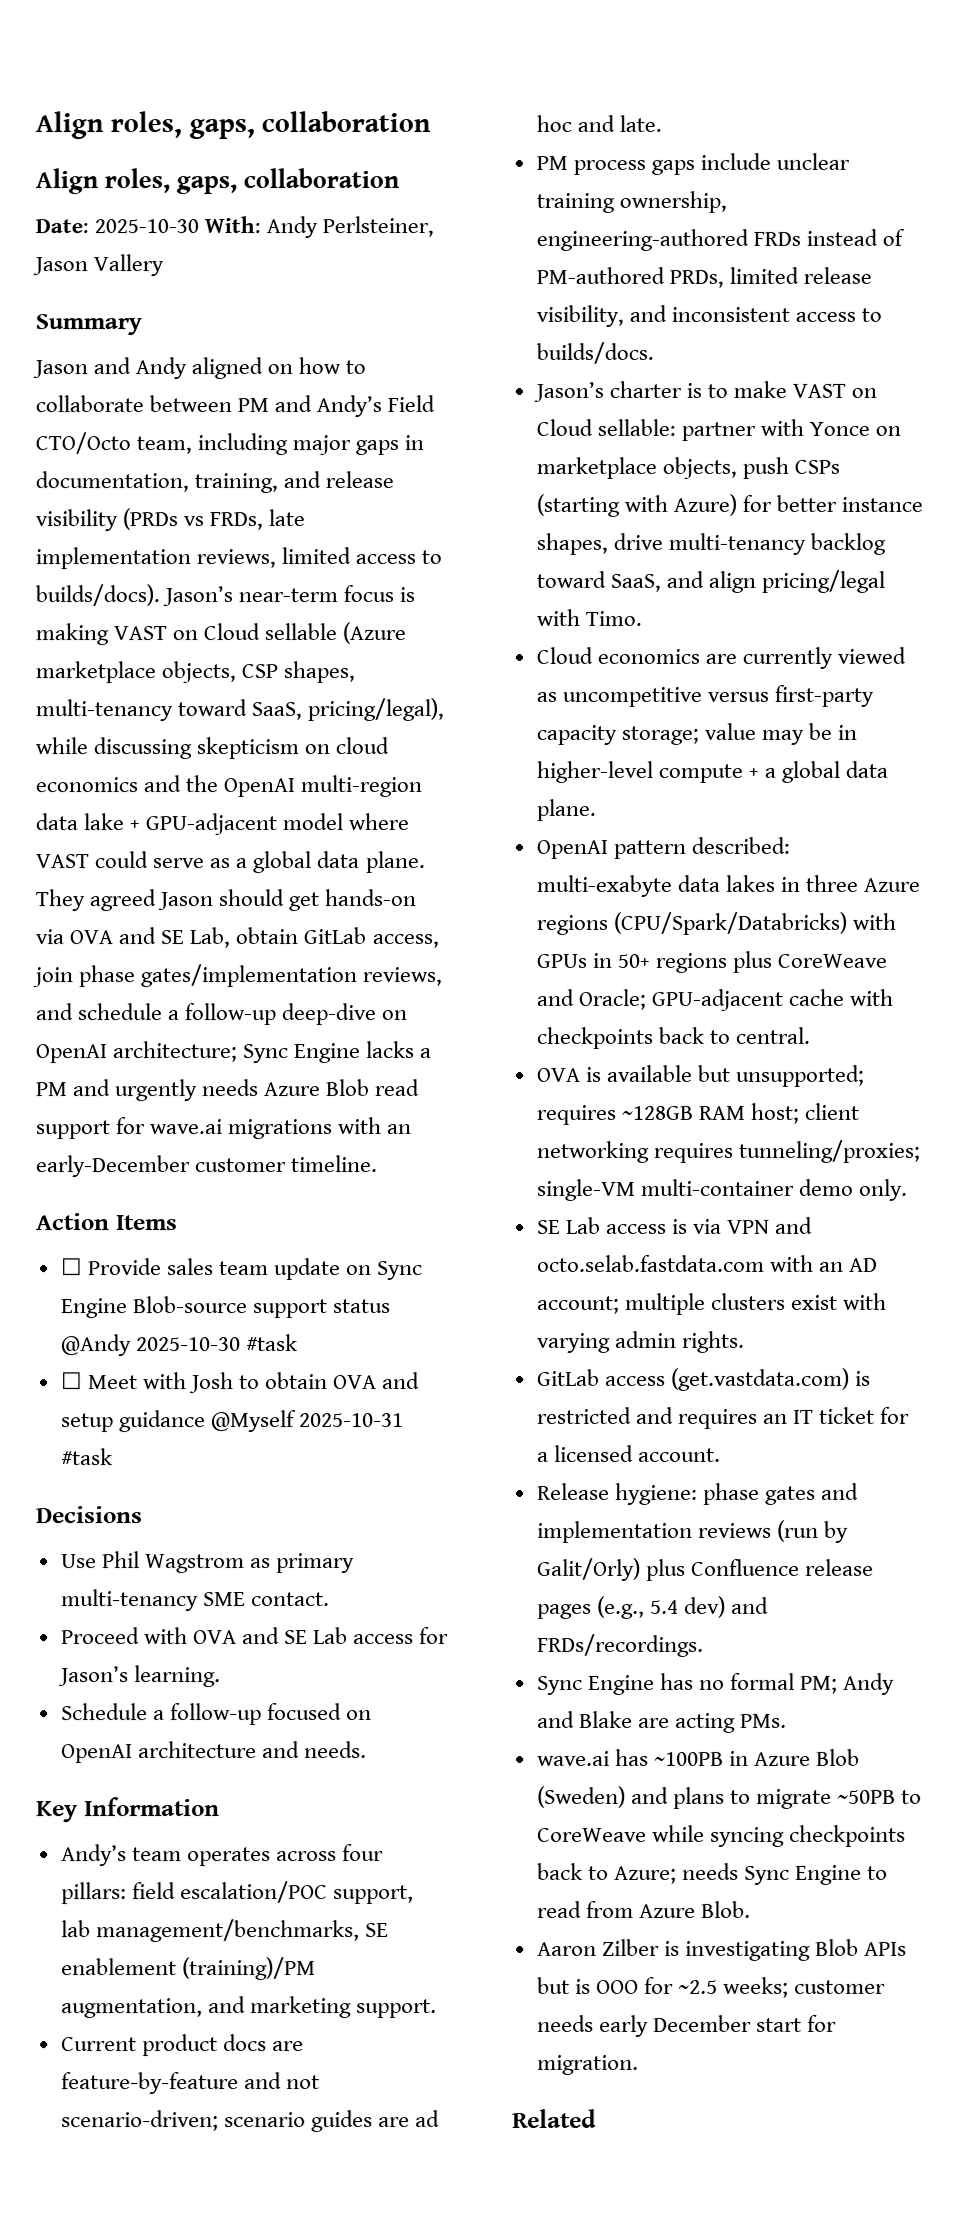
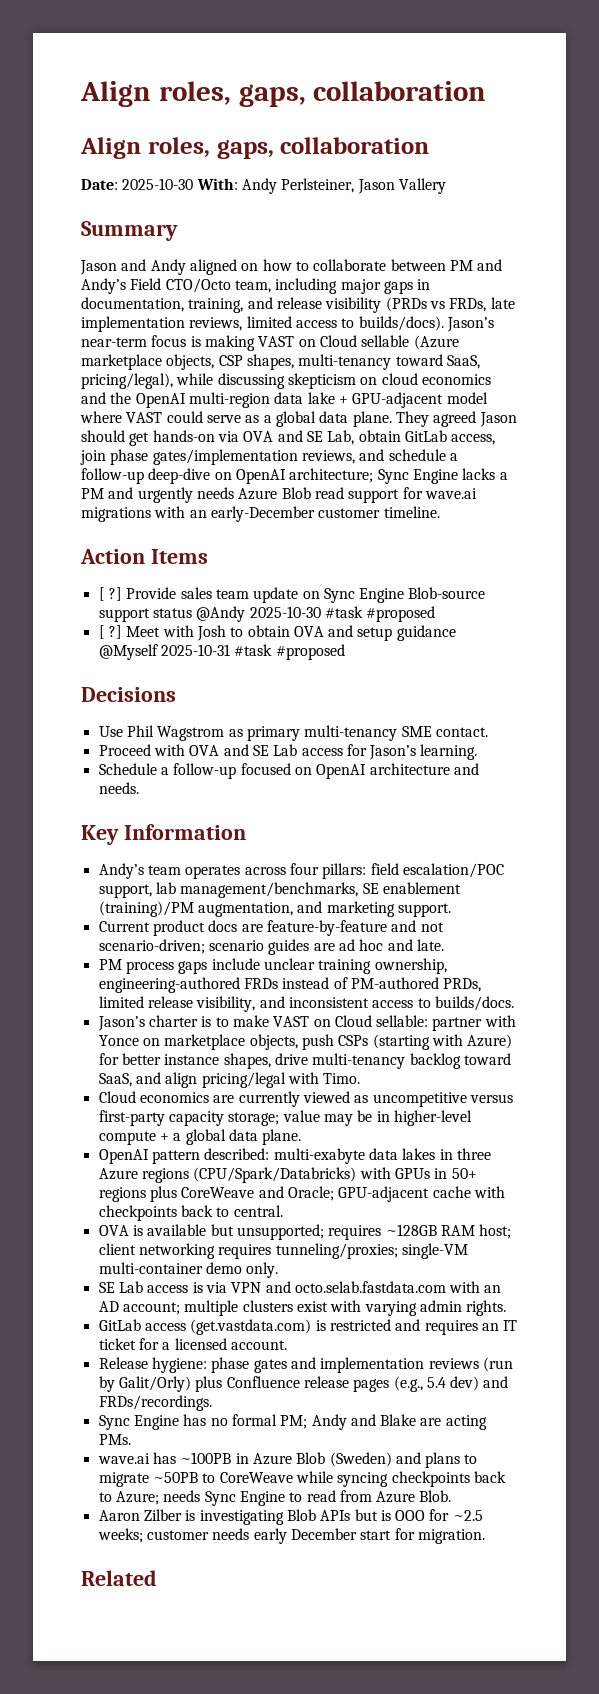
[60,1258,83,1276] ☐ -> [98,587,122,601] [ ?]
[60,1372,83,1390] // ☐ -> [366,606,436,622] [98,625,122,639] #proposed // [ ?]
(113, 1457) none -> [275,644,345,660] #proposed

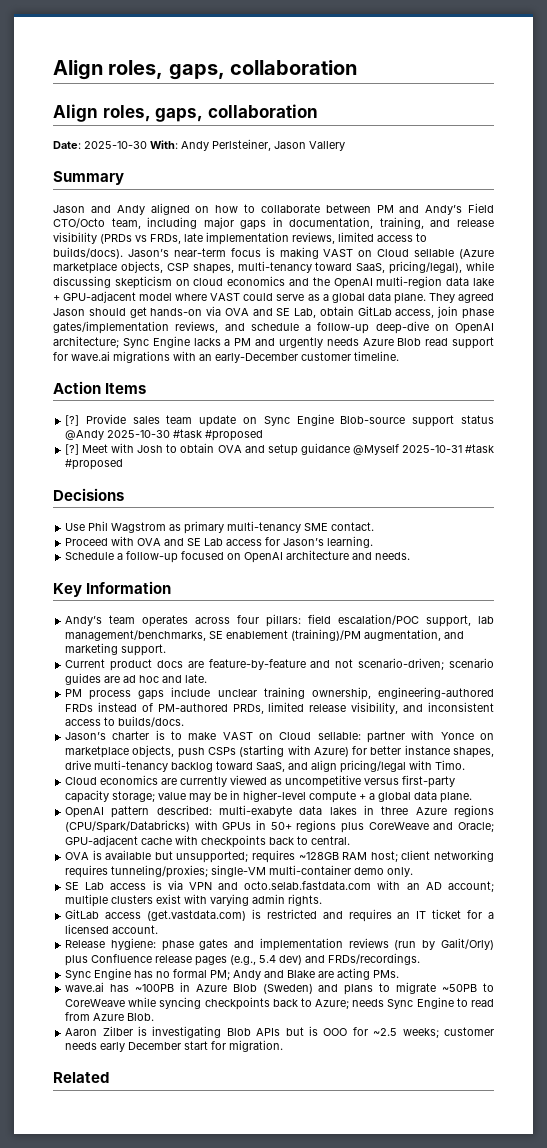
[98,587,122,601] [ ?] -> [65,415,80,426] [?]
[98,625,122,639] [ ?] -> [65,444,80,455] [?]

